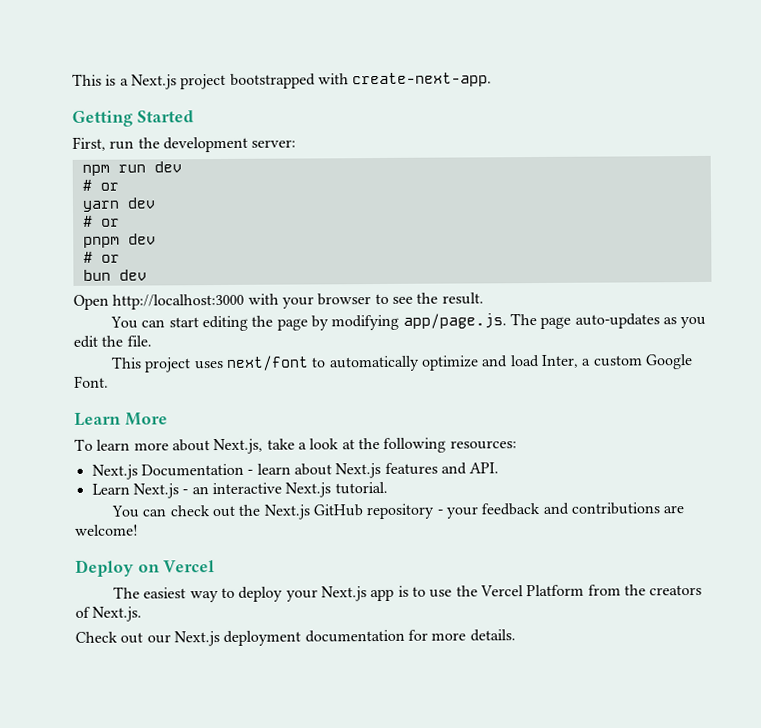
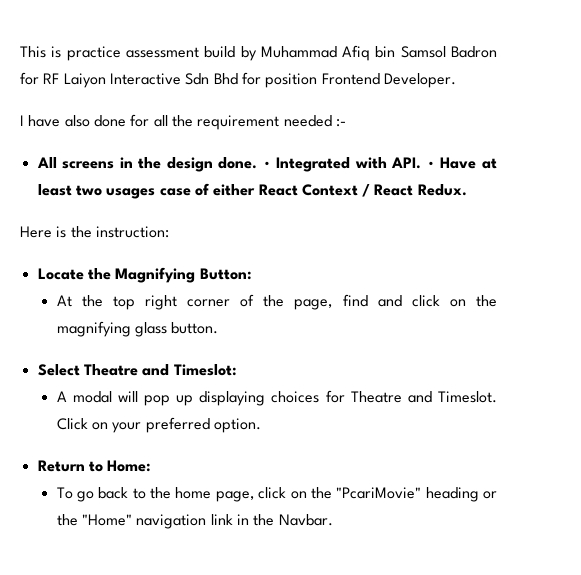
[119,72,493,90] [72,110,194,127] [72,136,297,153] [81,161,182,176] [81,179,119,191] [81,197,156,212] [82,215,120,227] [82,233,156,248] [82,251,120,263] [82,269,147,281] [73,292,484,310] [110,313,707,332] [73,335,152,348] [111,354,693,373] [74,375,109,388] [74,412,168,426] [74,437,517,455] [91,462,500,480] [91,481,388,499] [111,502,685,520] [75,524,139,536] [75,559,216,577] [113,584,703,603] [75,606,143,622] [75,629,516,647] a Next.js project bootstrapped with create-next-app. // Getting Started // First, run the development server: // npm run dev // # or // yarn dev // # or // pnpm dev // # or // bun dev // Open http://localhost:3000 with your browser to see the result. // You can start editing the page by modifying app/page.js. The page auto-updates as you edit the file. // This project uses next/font to automatically optimize and load Inter, a custom Google Font. // Learn More // To learn more about Next.js, take a look at the following resources: // Next.js Documentation - learn about Next.js features and API. // Learn Next.js - an interactive Next.js tutorial. // You can check out the Next.js GitHub repository - your feedback and contributions are welcome! // Deploy on Vercel // The easiest way to deploy your Next.js app is to use the Vercel Platform from the creators of Next.js. // Check out our Next.js deployment documentation for more details. -> [66,45,498,61] [20,72,456,88] [20,114,346,130] [36,157,498,172] [37,183,467,199] [20,226,169,238] [37,267,252,283] [56,294,497,310] [56,321,219,337] [37,364,237,376] [56,390,497,406] [56,417,261,433] [37,460,152,472] [56,487,497,502] [56,514,333,529] practice assessment build by Muhammad Afiq bin Samsol Badron for RF Laiyon Interactive Sdn Bhd for position Frontend Developer. // I have also done for all the requirement needed :- // All screens in the design done. • Integrated with API. • Have at least two usages case of either React Context / React Redux. // Here is the instruction: // Locate the Magnifying Button: // At the top right corner of the page, find and click on the magnifying glass button. // Select Theatre and Timeslot: // A modal will pop up displaying choices for Theatre and Timeslot. Click on your preferred option. // Return to Home: // To go back to the home page, click on the "PcariMovie" heading or the "Home" navigation link in the Navbar.

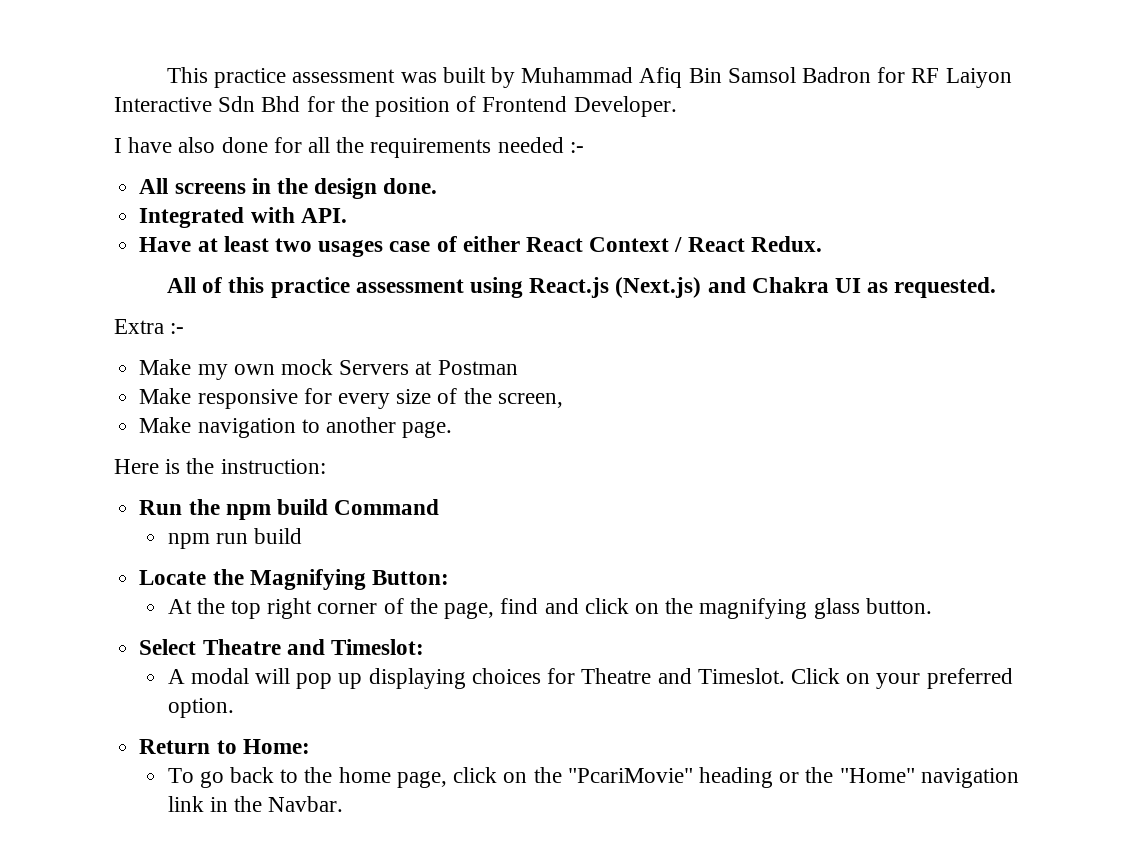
[51,46,236,61] is practice assessment build -> [214,67,486,88] practice assessment was built
[375,46,396,58] bin -> [688,68,722,83] Bin
[265,73,318,88] position -> [340,96,477,117] the position of
[197,115,280,130] requirement -> [370,138,492,158] requirements
[262,161,271,168] • -> (438, 186) //
[426,161,435,168] • -> (347, 215) //
[20,226,169,238] Here is the instruction: -> [166,277,997,298] [114,319,185,334] [139,359,518,380] [139,388,563,409] [139,417,453,438] [114,458,326,474] [139,499,440,520] [167,528,303,549] All of this practice assessment using React.js (Next.js) and Chakra UI as requested. // Extra :- // Make my own mock Servers at Postman // Make responsive for every size of the screen, // Make navigation to another page. // Here is the instruction: // Run the npm build Command // npm run build

